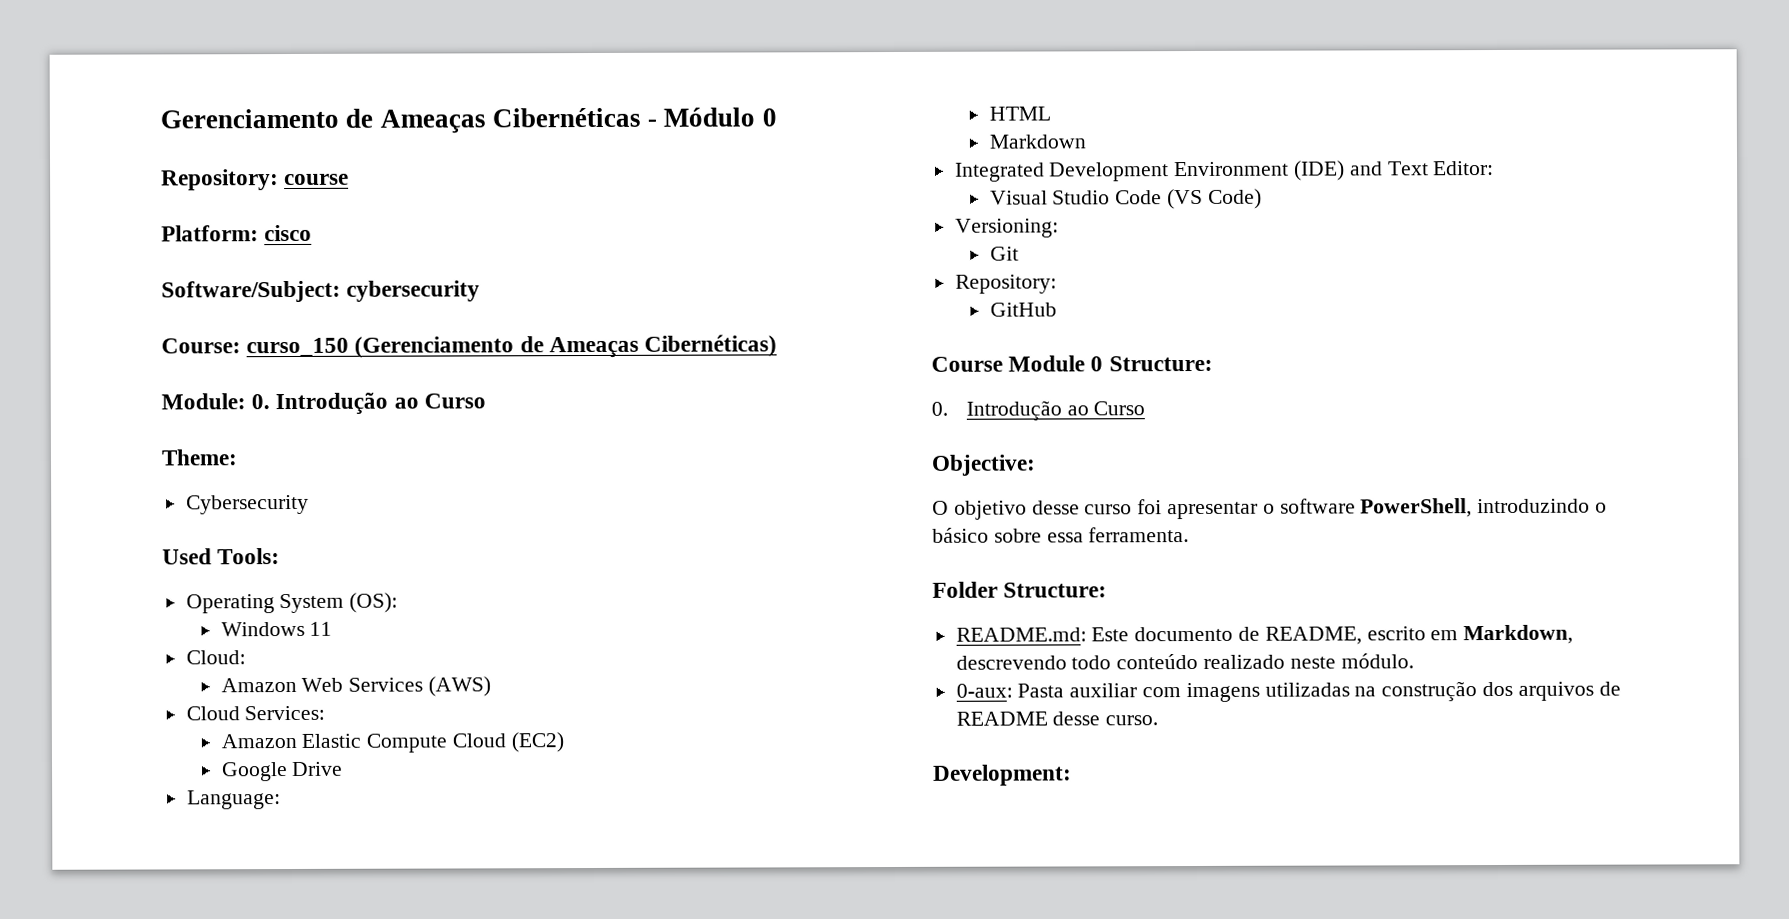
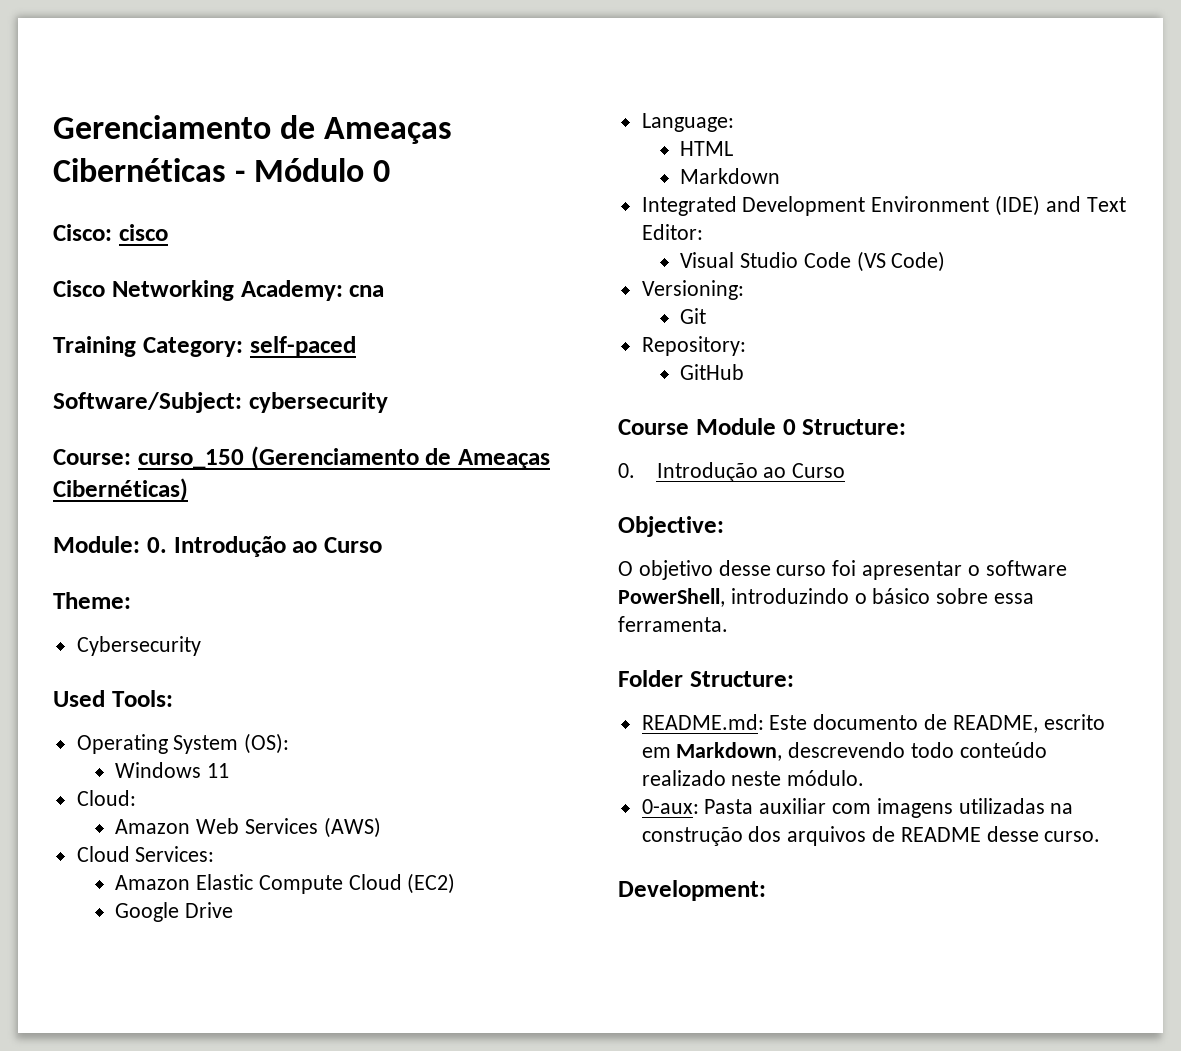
[161,169,350,191] [161,224,313,242] Repository: course // Platform: cisco -> [53,224,168,241] [53,280,385,301] [53,336,356,357] Cisco: cisco // Cisco Networking Academy: cna // Training Category: self-paced

